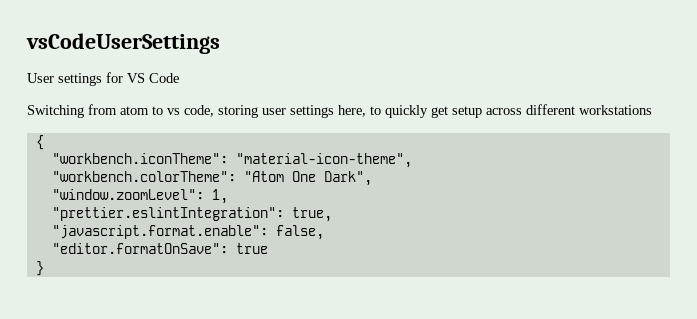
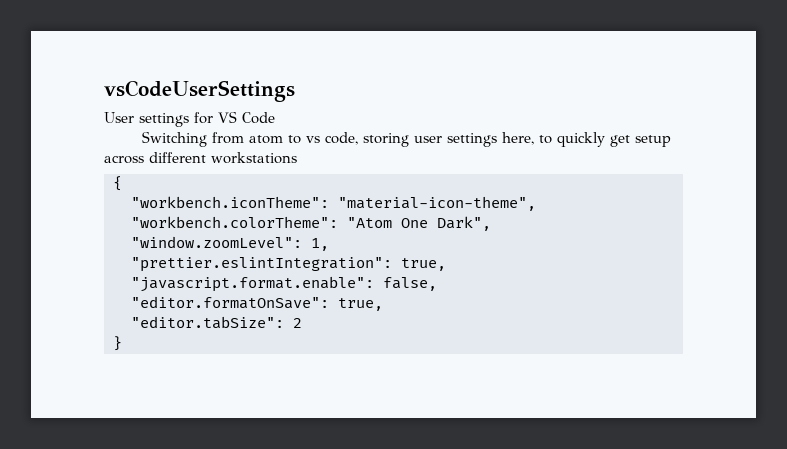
[235,243,268,254] true -> [338,298,383,311] [131,316,302,329] true, // "editor.tabSize": 2

